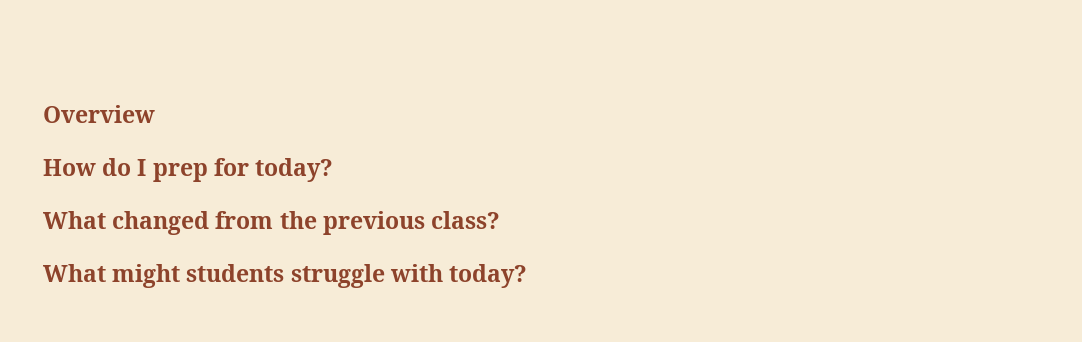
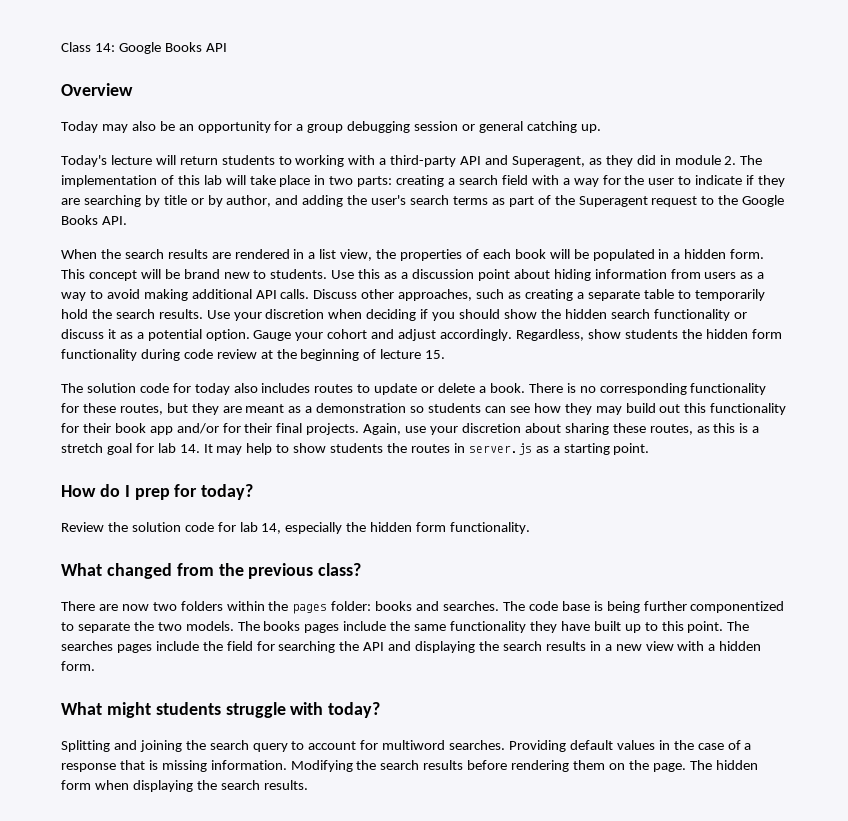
[43,105,155,123] Overview -> [61,42,227,54] [61,83,133,96] [61,121,601,133] [61,155,763,167] [61,175,786,187] [61,195,785,207] [61,215,127,225] [61,249,765,261] [61,269,765,281] [61,289,765,301] [61,309,747,321] [61,329,782,341] [61,349,446,361] [61,383,767,395] [61,403,787,415] [61,423,760,435] [61,443,650,455] Class 14: Google Books API // Overview // Today may also be an opportunity for a group debugging session or general catching up. // Today's lecture will return students to working with a third-party API and Superagent, as they did in module 2. The implementation of this lab will take place in two parts: creating a search field with a way for the user to indicate if they are searching by title or by author, and adding the user's search terms as part of the Superagent request to the Google Books API. // When the search results are rendered in a list view, the properties of each book will be populated in a hidden form. This concept will be brand new to students. Use this as a discussion point about hiding information from users as a way to avoid making additional API calls. Discuss other approaches, such as creating a separate table to temporarily hold the search results. Use your discretion when deciding if you should show the hidden search functionality or discuss it as a potential option. Gauge your cohort and adjust accordingly. Regardless, show students the hidden form functionality during code review at the beginning of lecture 15. // The solution code for today also includes routes to update or delete a book. There is no corresponding functionality for these routes, but they are meant as a demonstration so students can see how they may build out this functionality for their book app and/or for their final projects. Again, use your discretion about sharing these routes, as this is a stretch goal for lab 14. It may help to show students the routes in server.js as a starting point.
(334, 170) none -> [61,522,531,534] // Review the solution code for lab 14, especially the hidden form functionality.
(501, 220) none -> [61,601,785,614] [61,621,750,633] [61,641,762,653] [61,661,95,671] // There are now two folders within the pages folder: books and searches. The code base is being further componentized to separate the two models. The books pages include the same functionality they have built up to this point. The searches pages include the field for searching the API and displaying the search results in a new view with a hidden form.
(528, 276) none -> [61,740,752,752] [61,760,758,772] [61,780,308,792] // Splitting and joining the search query to account for multiword searches. Providing default values in the case of a response that is missing information. Modifying the search results before rendering them on the page. The hidden form when displaying the search results.

